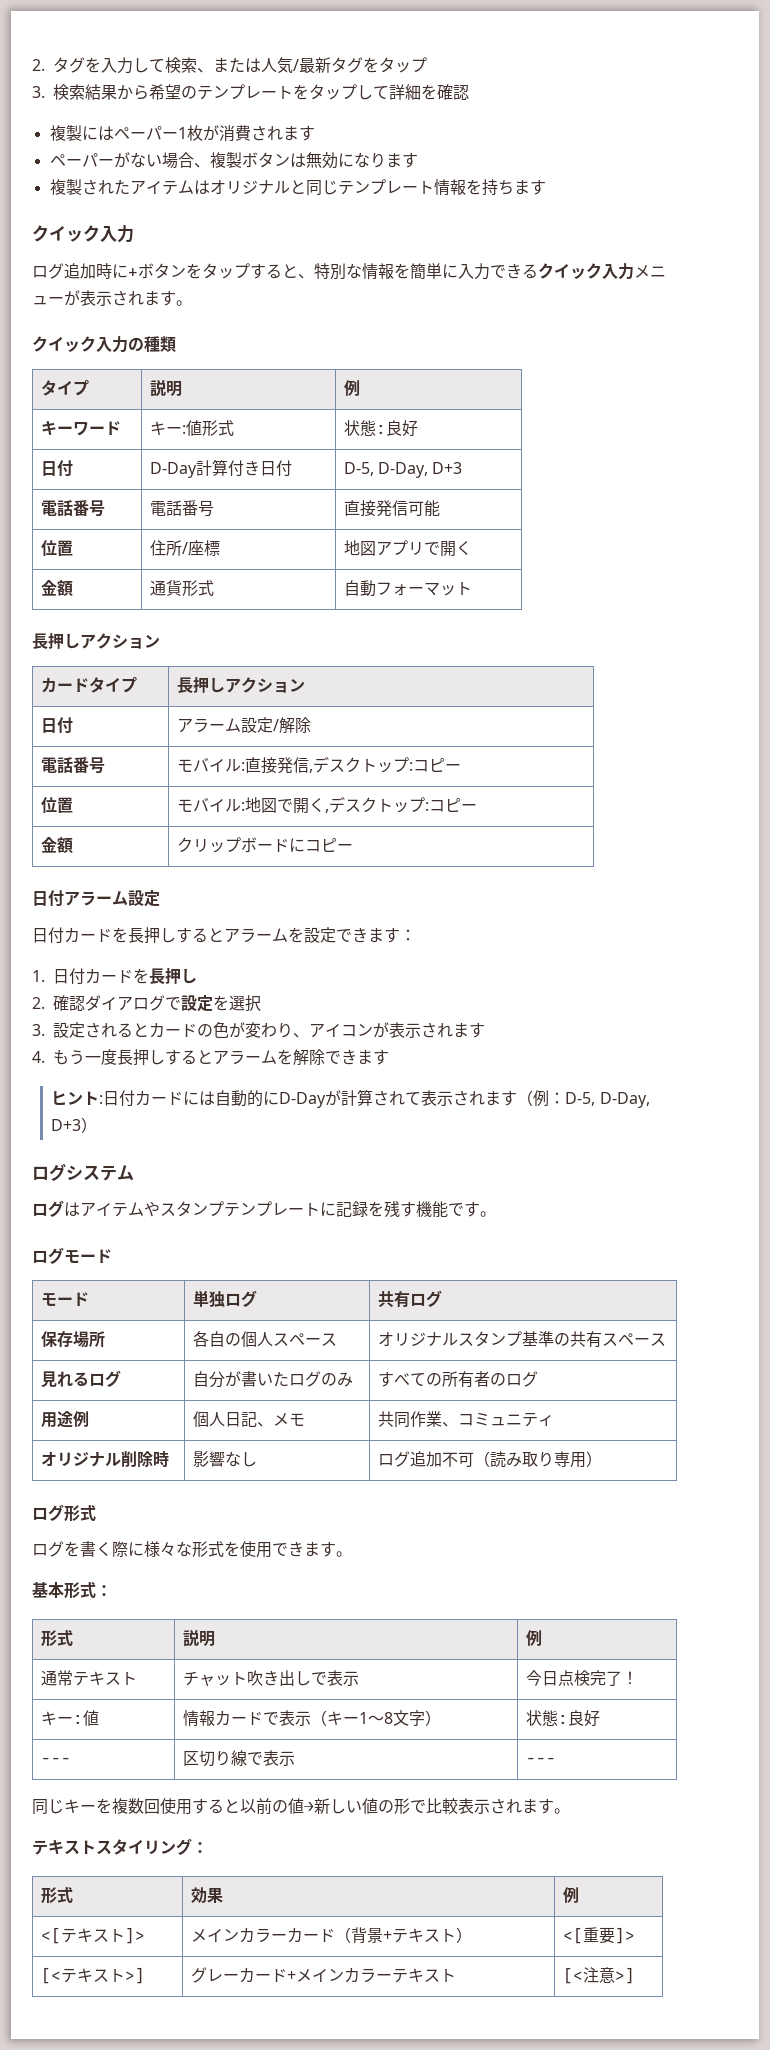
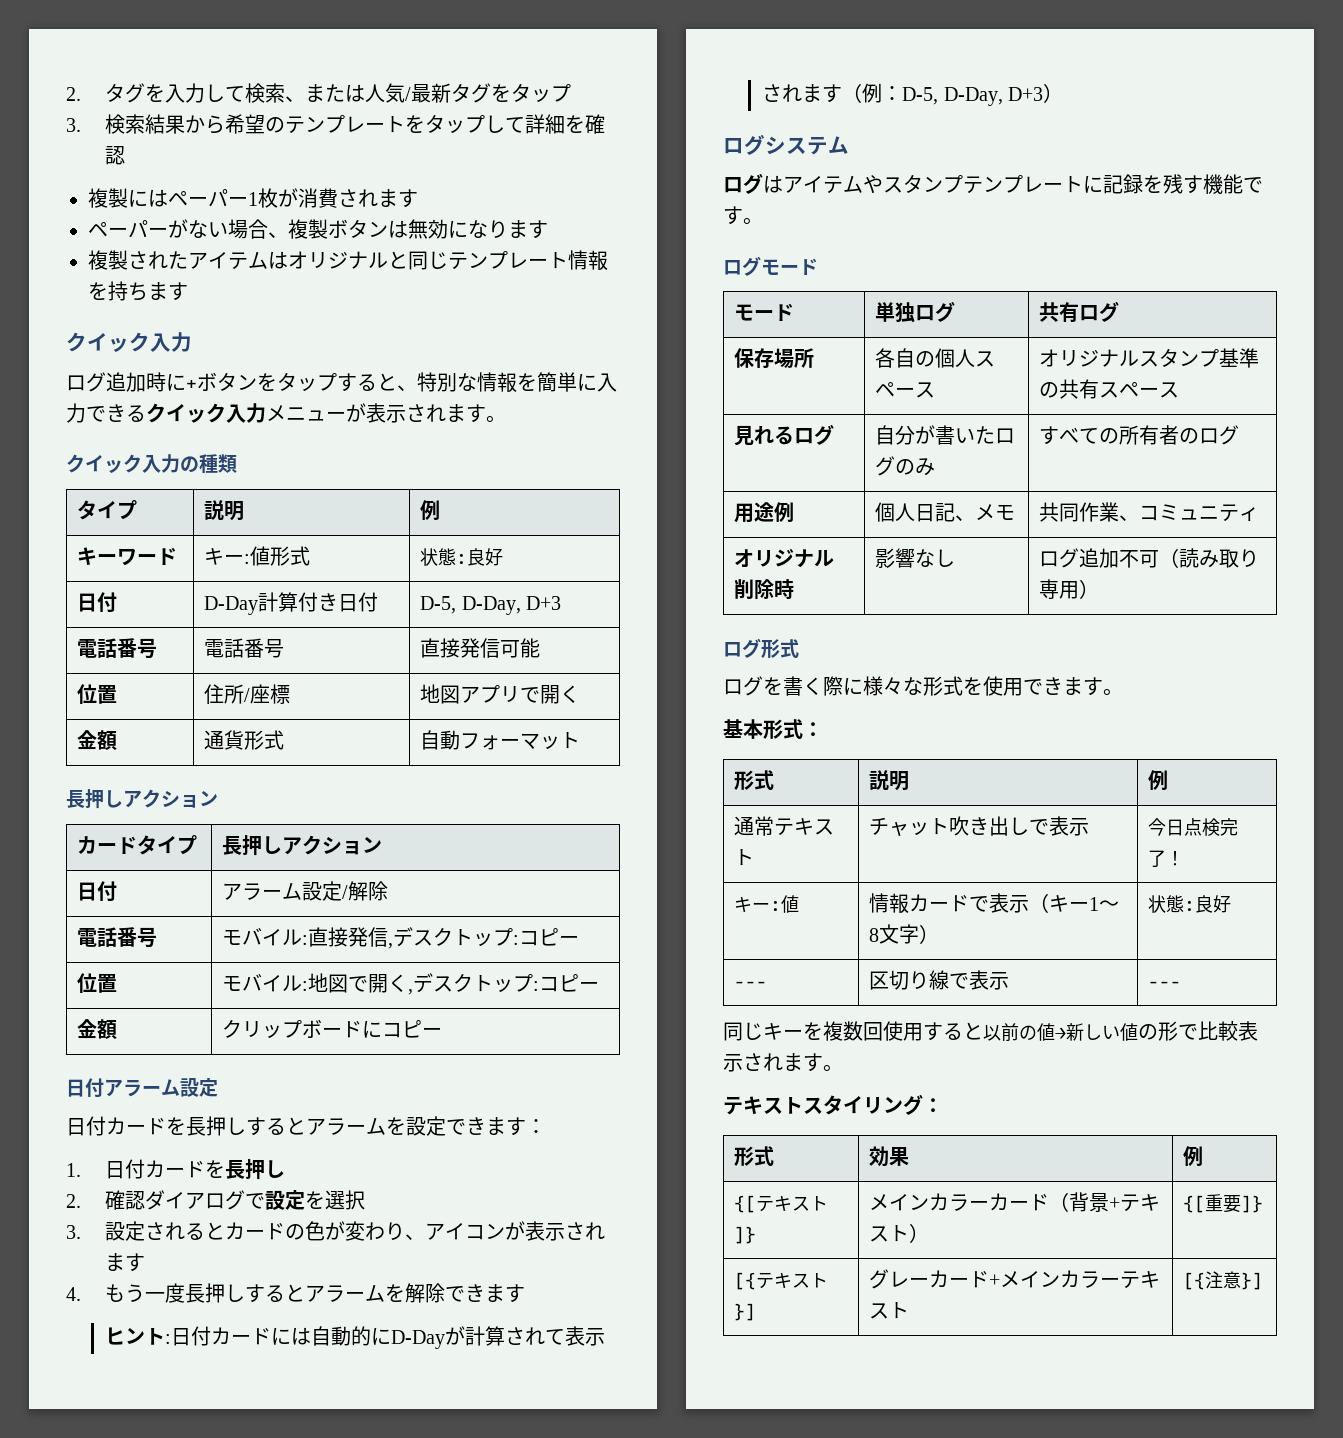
[40,1927,145,1944] <[テキスト]> -> [734,1195,829,1213] [734,1226,757,1244] {[テキスト]}
[562,1927,635,1944] [40,1967,145,1984] <[重要]> // [<テキスト>] -> [1183,1194,1264,1213] [734,1272,829,1290] [734,1303,757,1321] {[重要]} // [{テキスト}]
[562,1967,635,1984] [<注意>] -> [1183,1271,1264,1290] [{注意}]

